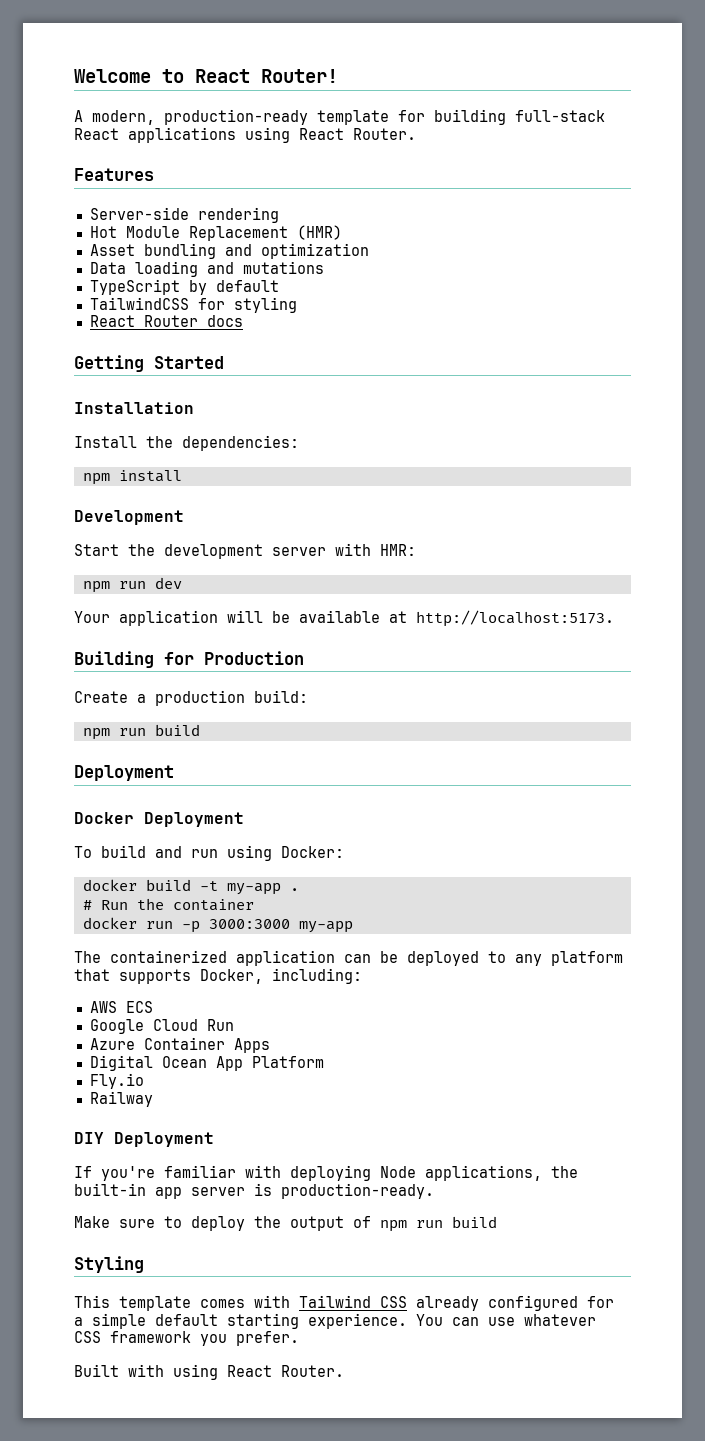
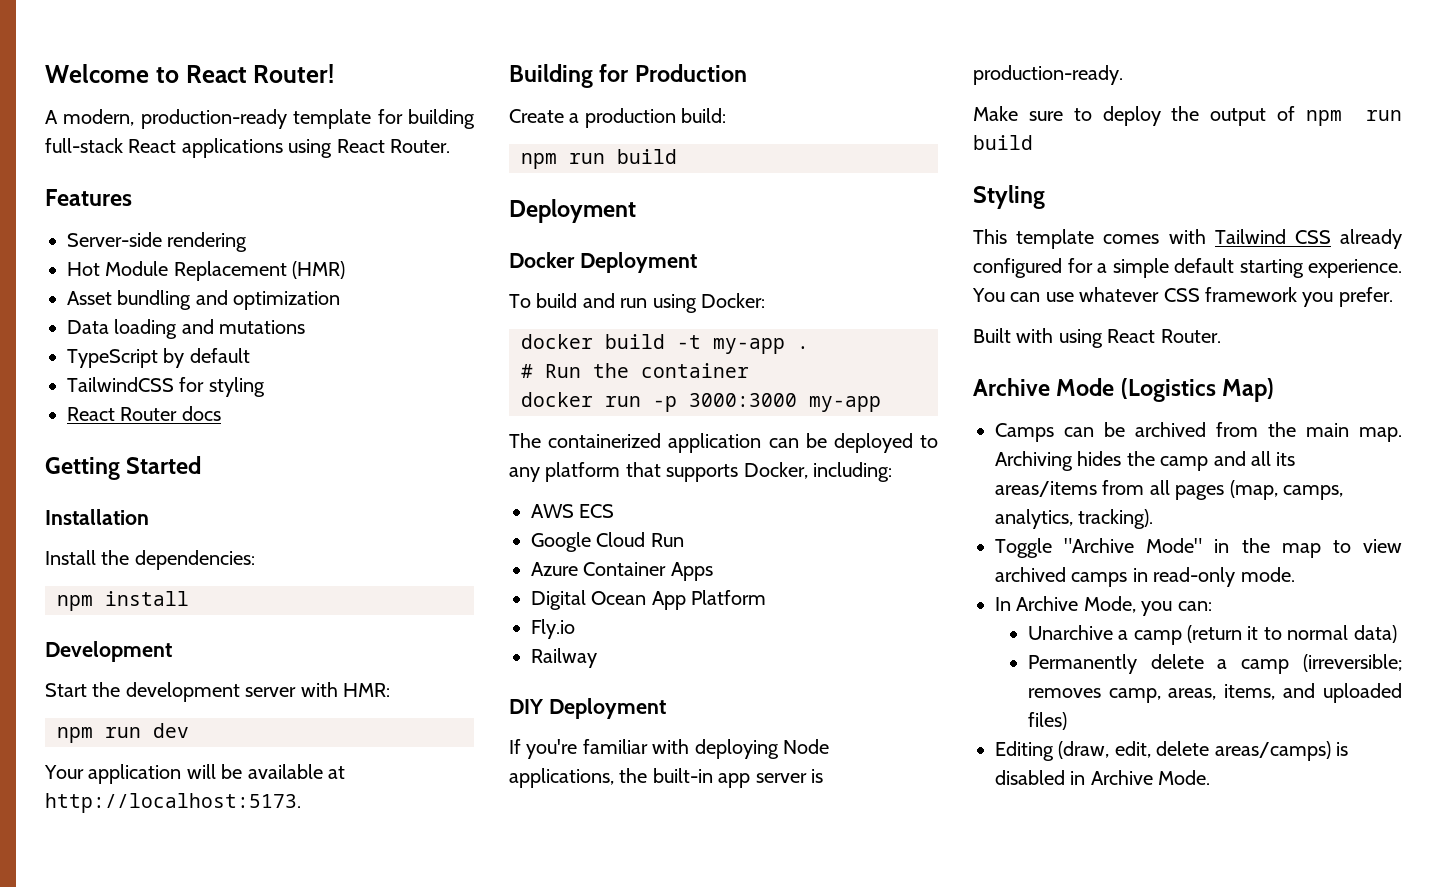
(344, 1371) none -> [973,378,1275,402] [995,422,1402,442] [995,451,1296,471] [995,480,1343,500] [995,509,1154,529] [995,538,1402,558] [995,567,1295,587] [995,596,1212,616] [1027,625,1397,645] [1027,654,1402,674] [1027,683,1402,703] [1027,712,1067,730] [995,741,1348,761] [995,770,1211,785] // Archive Mode (Logistics Map) // Camps can be archived from the main map. Archiving hides the camp and all its areas/items from all pages (map, camps, analytics, tracking). // Toggle "Archive Mode" in the map to view archived camps in read-only mode. // In Archive Mode, you can: // Unarchive a camp (return it to normal data) // Permanently delete a camp (irreversible; removes camp, areas, items, and uploaded files) // Editing (draw, edit, delete areas/camps) is disabled in Archive Mode.

